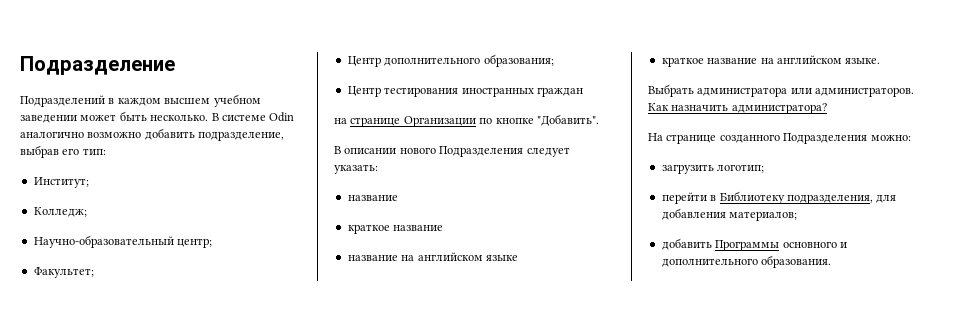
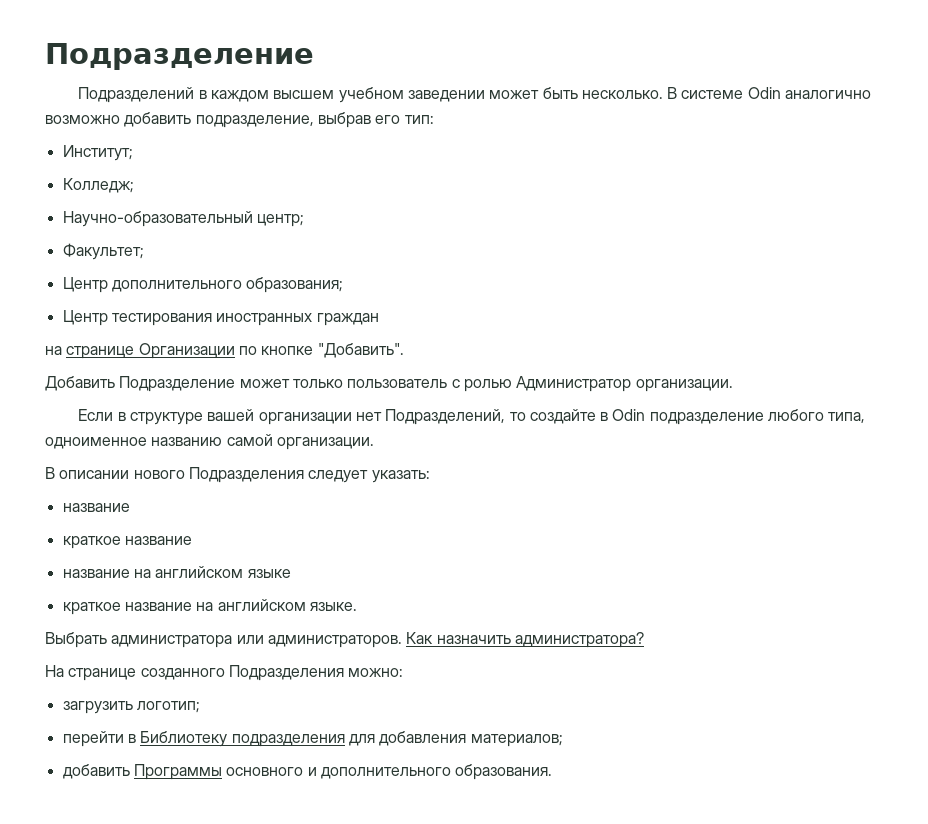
(599, 120) none -> [45,376,733,392] [78,409,866,425] [45,434,374,450] // Добавить Подразделение может только пользователь с ролью Администратор организации. // Если в структуре вашей организации нет Подразделений, то создайте в Odin подразделение любого типа, одноименное названию самой организации.
[786,194,873,204] подразделения, -> [231,734,345,747] подразделения

